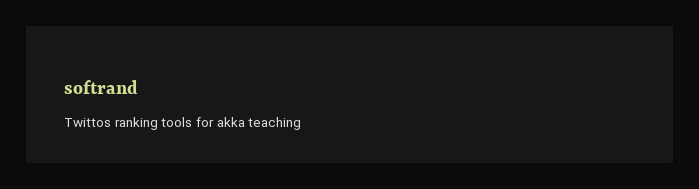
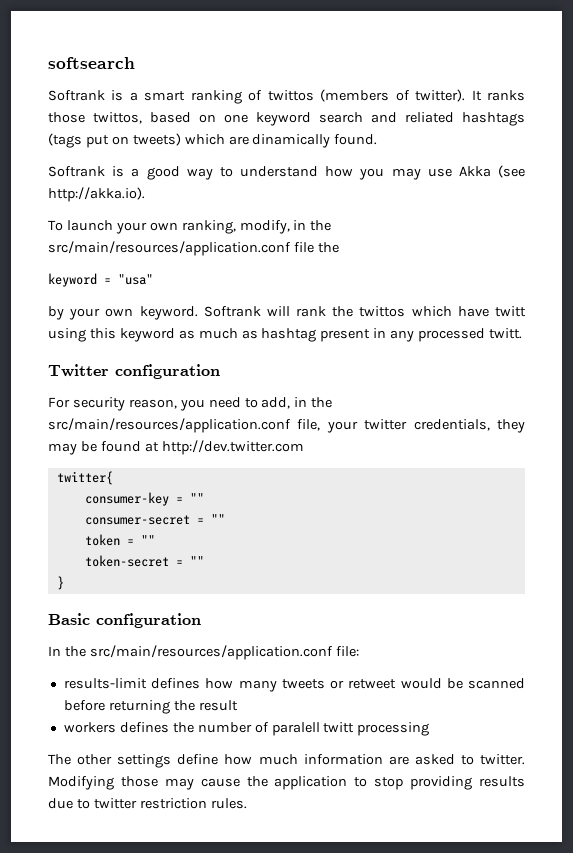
[64,80,138,94] [64,117,302,130] softrand // Twittos ranking tools for akka teaching -> [48,57,135,69] [48,89,525,104] [48,112,525,126] [48,133,378,148] [48,165,526,180] [48,187,145,202] [48,220,332,234] [48,241,339,256] [48,273,153,287] [48,306,526,320] [48,328,523,342] [48,364,220,379] [48,397,333,411] [48,418,525,433] [48,440,304,455] [56,471,113,485] [84,492,204,506] [84,514,225,525] [84,534,155,546] [84,555,204,567] [56,576,64,590] [48,613,201,628] [48,645,359,660] [63,678,525,692] [63,700,238,714] [63,722,430,736] [48,754,526,768] [48,776,526,790] [48,798,247,809] softsearch // Softrank is a smart ranking of twittos (members of twitter). It ranks those twittos, based on one keyword search and reliated hashtags (tags put on tweets) which are dinamically found. // Softrank is a good way to understand how you may use Akka (see http://akka.io). // To launch your own ranking, modify, in the src/main/resources/application.conf file the // keyword = "usa" // by your own keyword. Softrank will rank the twittos which have twitt using this keyword as much as hashtag present in any processed twitt. // Twitter configuration // For security reason, you need to add, in the src/main/resources/application.conf file, your twitter credentials, they may be found at http://dev.twitter.com // twitter{ // consumer-key = "" // consumer-secret = "" // token = "" // token-secret = "" // } // Basic configuration // In the src/main/resources/application.conf file: // results-limit defines how many tweets or retweet would be scanned before returning the result // workers defines the number of paralell twitt processing // The other settings define how much information are asked to twitter. Modifying those may cause the application to stop providing results due to twitter restriction rules.

